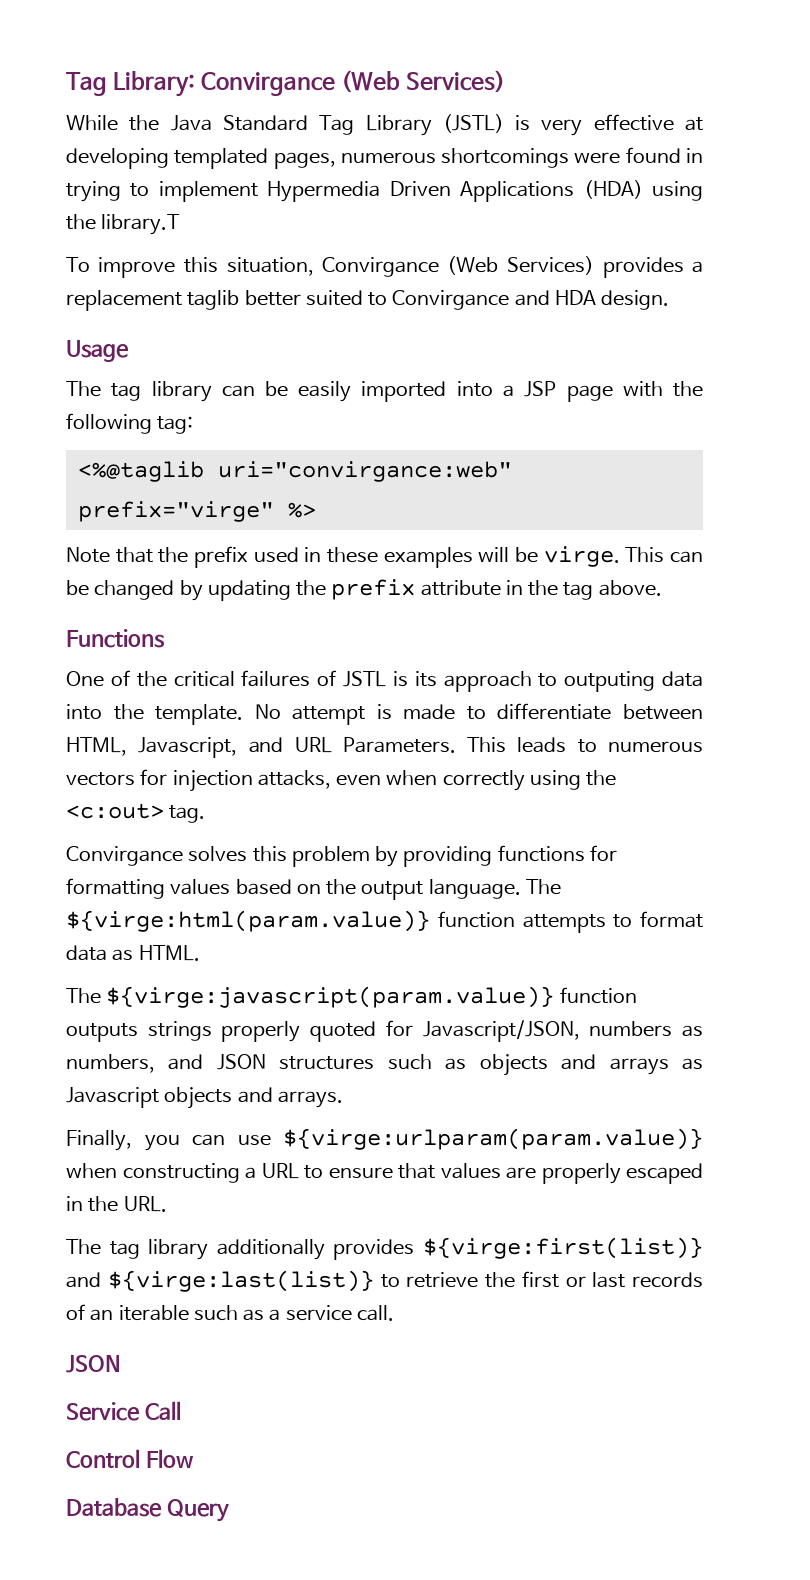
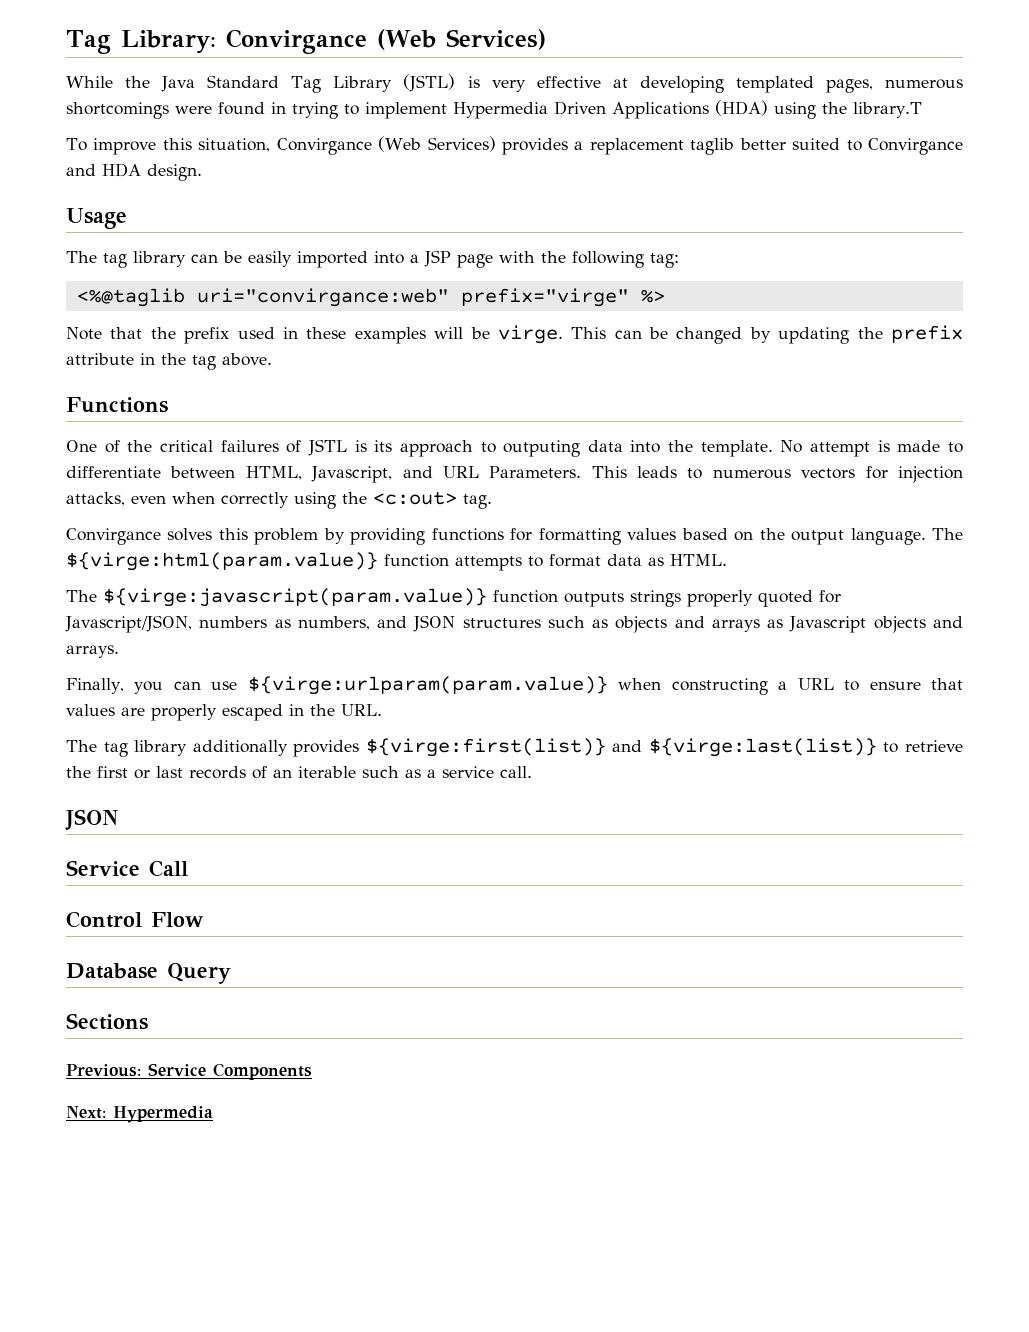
(229, 1510) none -> [66,1013,148,1030] [66,1063,312,1080] [66,1106,213,1123] // Sections // Previous: Service Components // Next: Hypermedia

